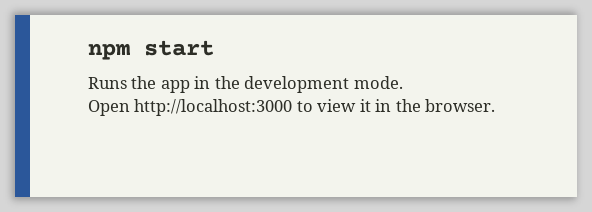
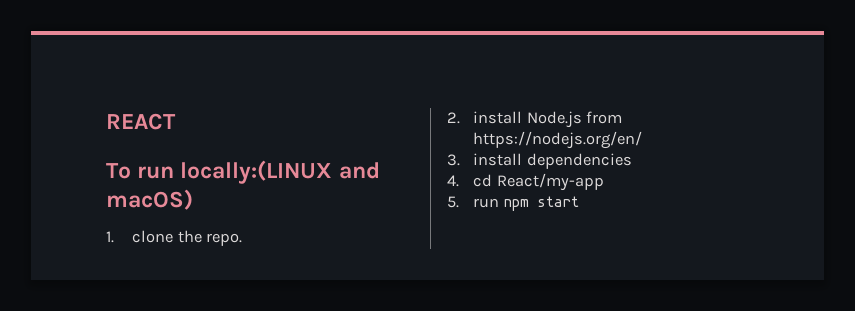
[88,40,214,60] [88,76,403,93] [88,99,496,116] npm start // Runs the app in the development mode. // Open http://localhost:3000 to view it in the browser. -> [106,113,176,130] [106,160,380,184] [106,189,193,210] [106,230,243,246] [447,111,623,128] [473,131,643,149] [447,153,632,169] [447,173,604,191] [447,196,579,211] REACT // To run locally:(LINUX and macOS) // 1. clone the repo. // 2. install Node.js from https://nodejs.org/en/ // 3. install dependencies // 4. cd React/my-app // 5. run npm start

